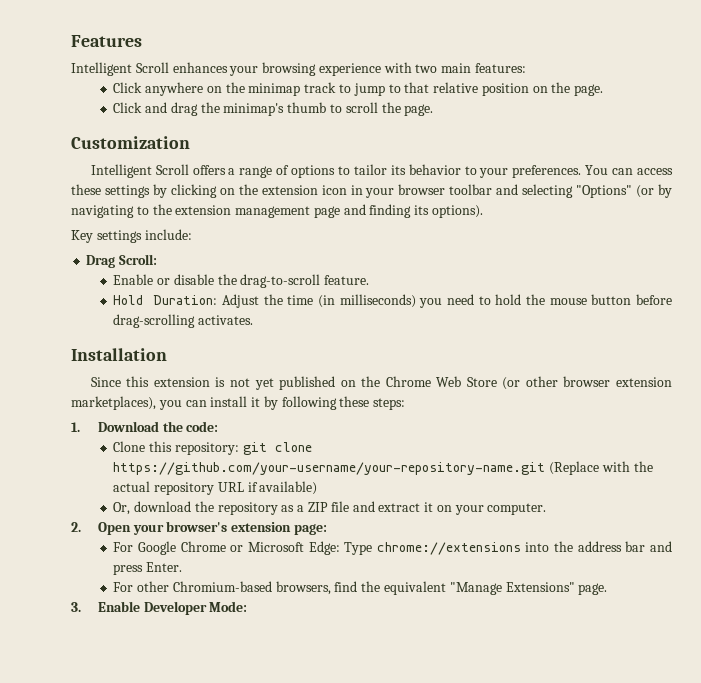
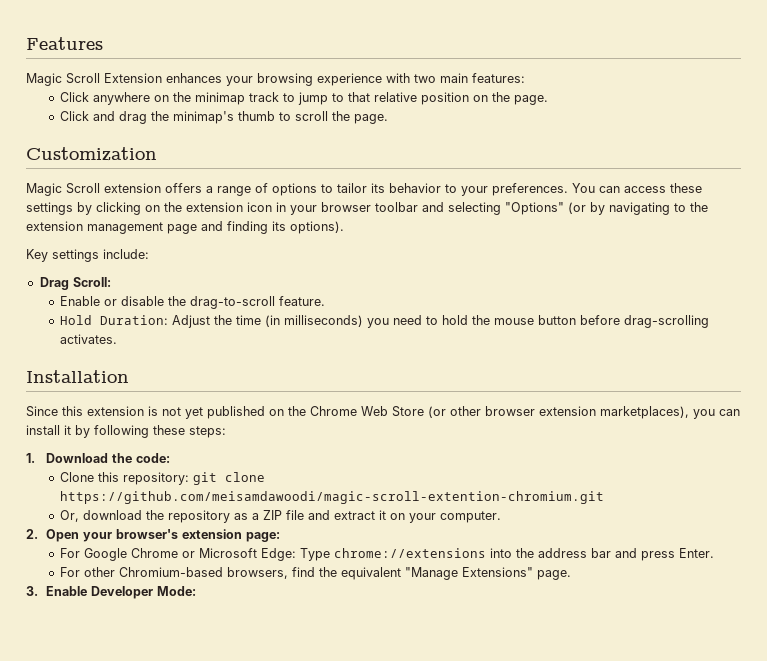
[71,62,169,76] Intelligent Scroll -> [26,73,162,86] Magic Scroll Extension
[90,164,189,178] Intelligent Scroll -> [26,183,161,196] Magic Scroll extension
[113,461,653,475] [113,481,318,495] https://github.com/your-username/your-repository-name.git (Replace with the actual repository URL if available) -> [60,491,605,504] https://github.com/meisamdawoodi/magic-scroll-extention-chromium.git

